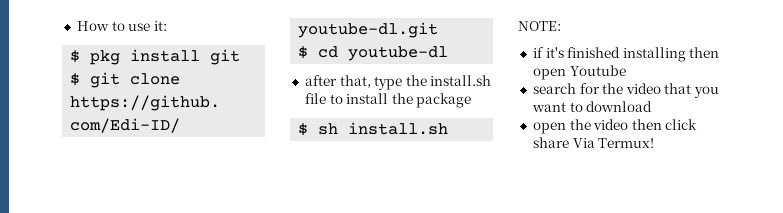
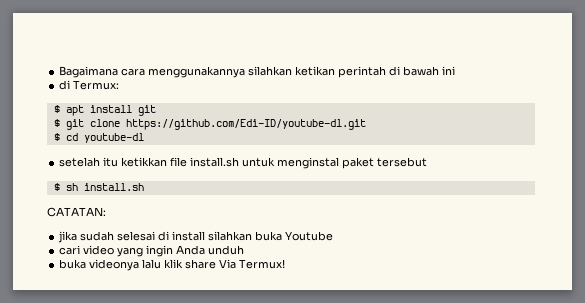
[76,21,167,31] [70,50,121,65] How to use it: // $ pkg -> [59,66,456,78] [59,80,120,90] [53,105,84,116] Bagaimana cara menggunakannya silahkan ketikan perintah di bawah ini // di Termux: // $ apt
[304,75,492,90] [304,93,472,108] [298,122,449,136] [518,21,561,31] [532,47,720,62] [532,65,626,80] [532,83,720,98] [531,101,653,112] [532,119,698,134] after that, type the install.sh file to install the package // $ sh install.sh // NOTE: // if it's finished installing then open Youtube // search for the video that you want to download // open the video then click -> [59,157,428,169] [53,183,144,191] [47,207,106,217] [58,231,334,243] [59,245,245,257] [59,259,184,271] setelah itu ketikkan file install.sh untuk menginstal paket tersebut // $ sh install.sh // CATATAN: // jika sudah selesai di install silahkan buka Youtube // cari video yang ingin Anda unduh // buka videonya lalu klik

